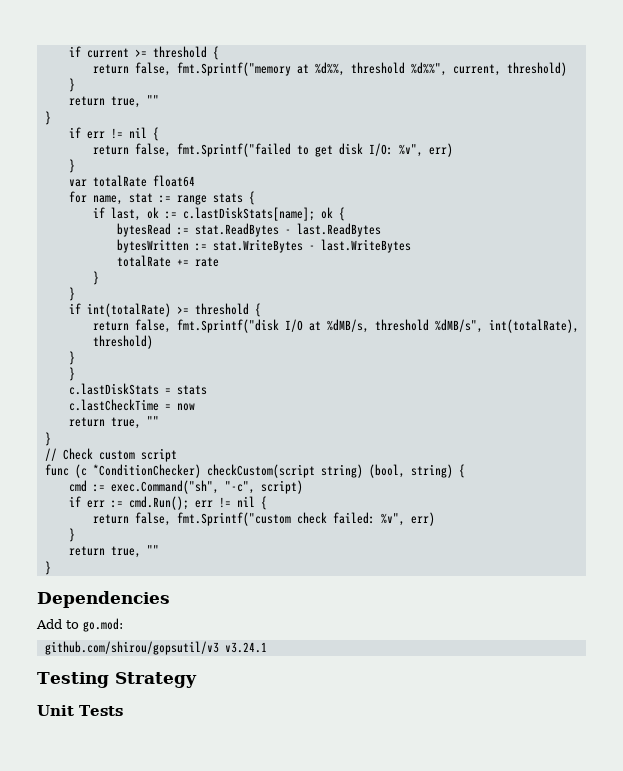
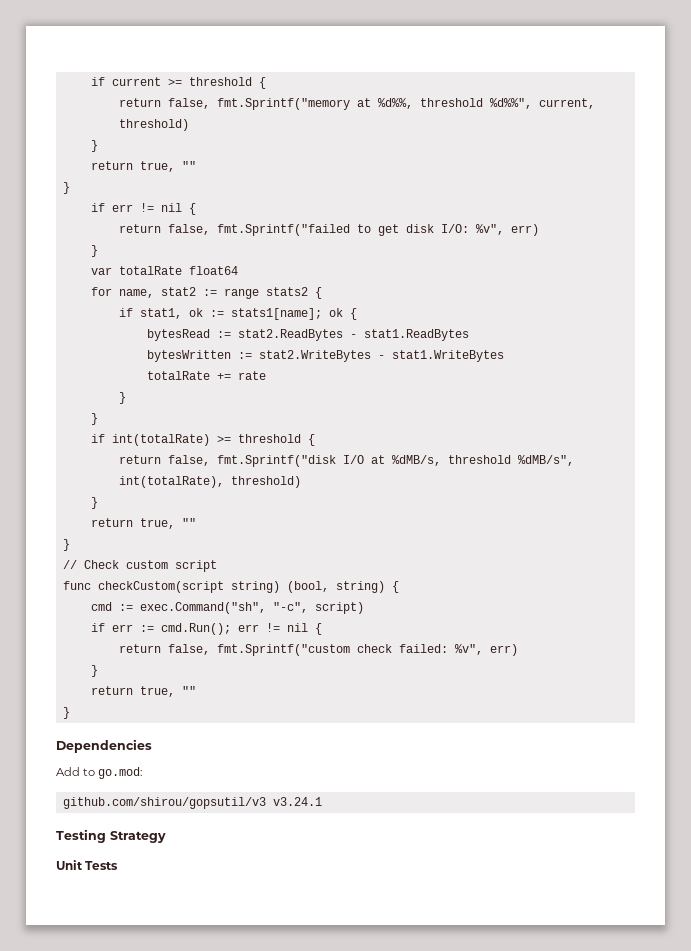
[128,193,153,203] stat -> [160,287,196,296] stat2
[212,193,243,203] stats -> [265,287,308,296] stats2
[110,207,141,221] last, -> [139,308,182,319] stat1,
[182,207,315,221] c.lastDiskStats[name]; -> [230,308,322,320] stats1[name];
[194,223,381,237] stat.ReadBytes - last.ReadBytes -> [237,329,469,341] stat2.ReadBytes - stat1.ReadBytes
[212,239,411,253] stat.WriteBytes - last.WriteBytes -> [258,350,504,362] stat2.WriteBytes - stat1.WriteBytes
[68,367,75,381] [68,383,207,395] [68,399,195,411] // } // c.lastDiskStats = stats // c.lastCheckTime = now -> (98, 503) none
[74,464,201,478] (c *ConditionChecker) -> (91, 585) none

